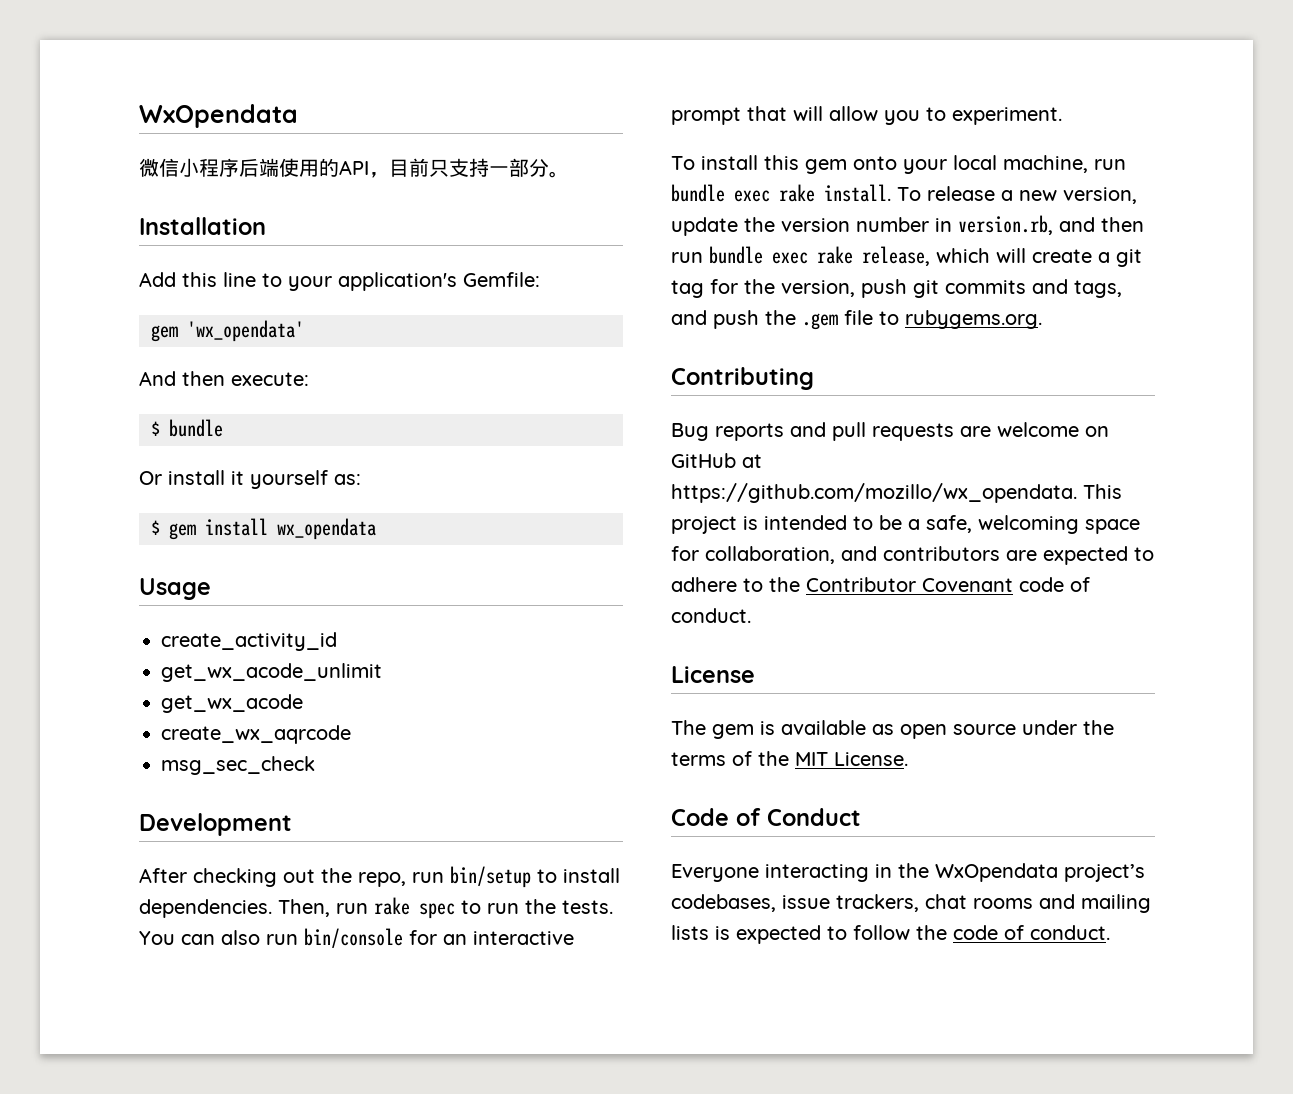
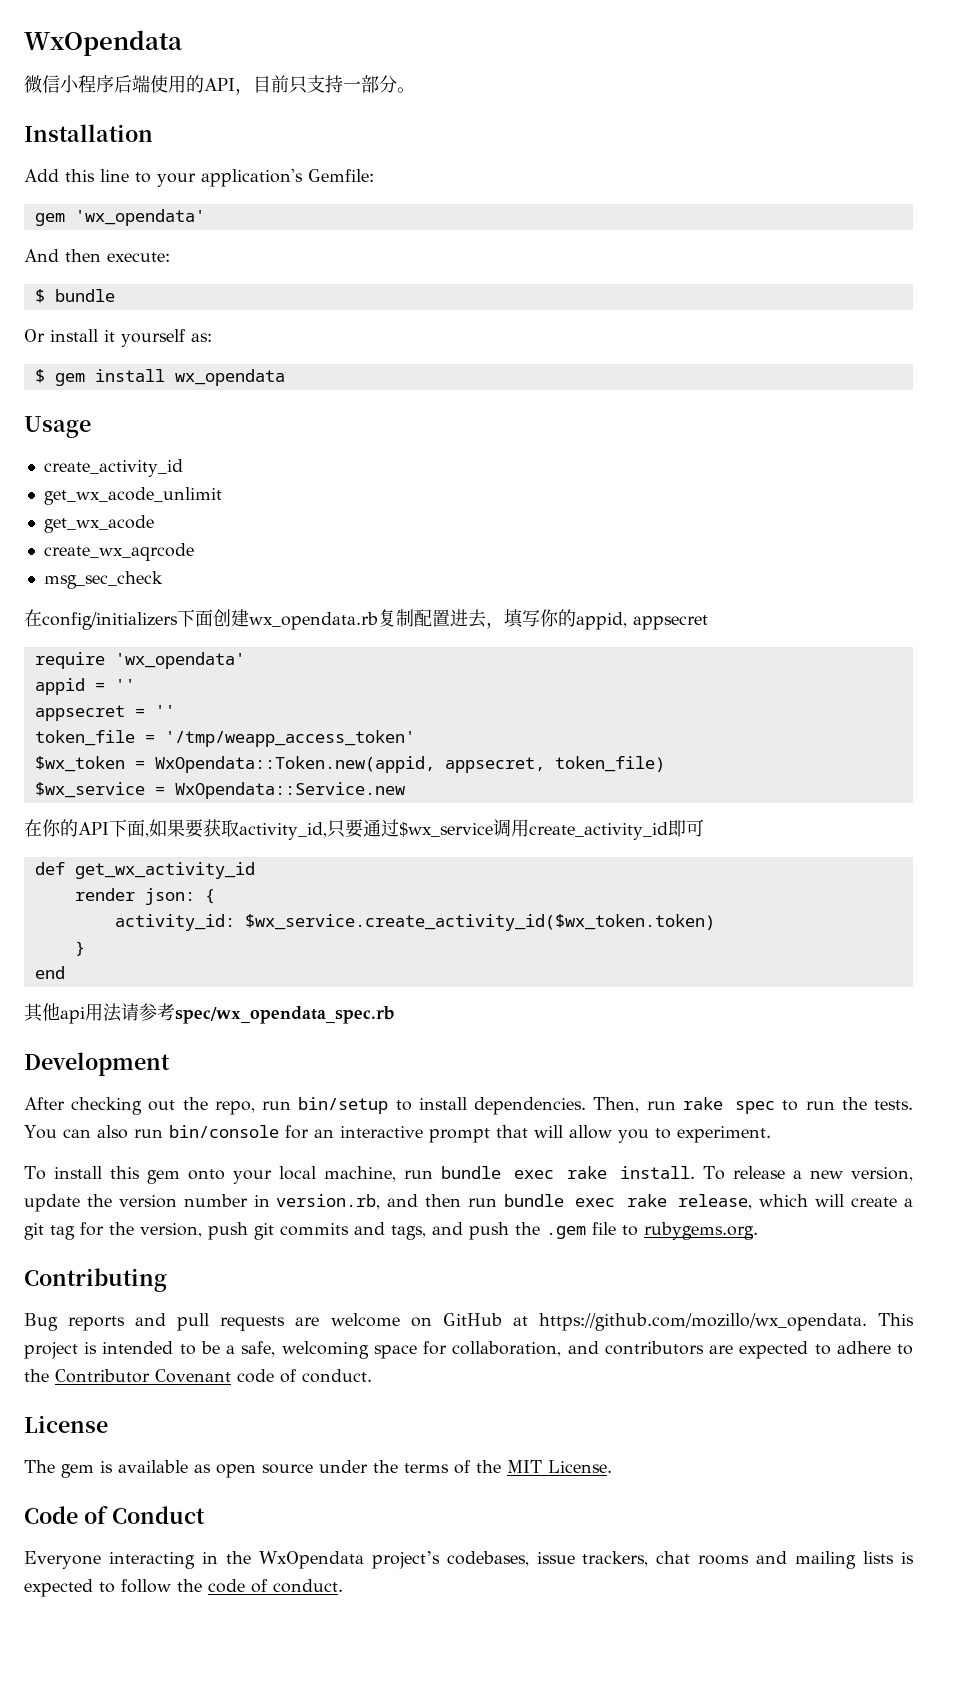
(315, 765) none -> [24,609,708,630] [34,652,245,669] [34,678,135,695] [34,705,175,721] [34,730,415,747] [34,756,665,773] [34,782,405,799] [24,819,704,840] [34,862,255,879] [74,888,215,905] [114,914,715,931] [74,941,85,956] [34,966,65,979] [24,1003,395,1024] // 在config/initializers下面创建wx_opendata.rb复制配置进去，填写你的appid, appsecret // require 'wx_opendata' // appid = '' // appsecret = '' // token_file = '/tmp/weapp_access_token' // $wx_token = WxOpendata::Token.new(appid, appsecret, token_file) // $wx_service = WxOpendata::Service.new // 在你的API下面,如果要获取activity_id,只要通过$wx_service调用create_activity_id即可 // def get_wx_activity_id // render json: { // activity_id: $wx_service.create_activity_id($wx_token.token) // } // end // 其他api用法请参考spec/wx_opendata_spec.rb

